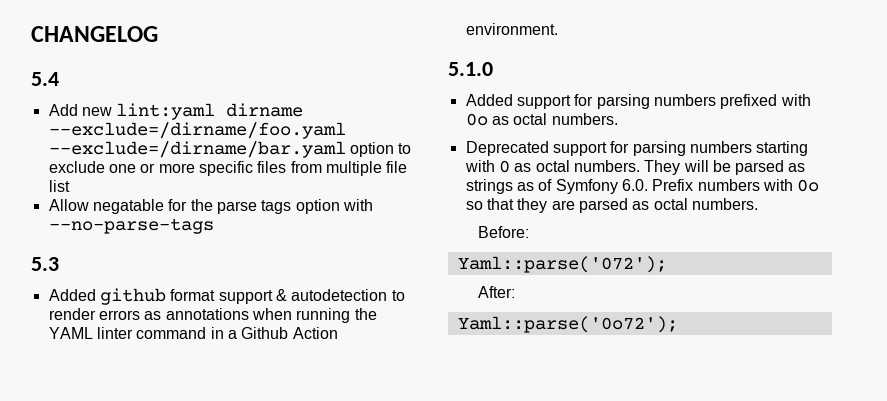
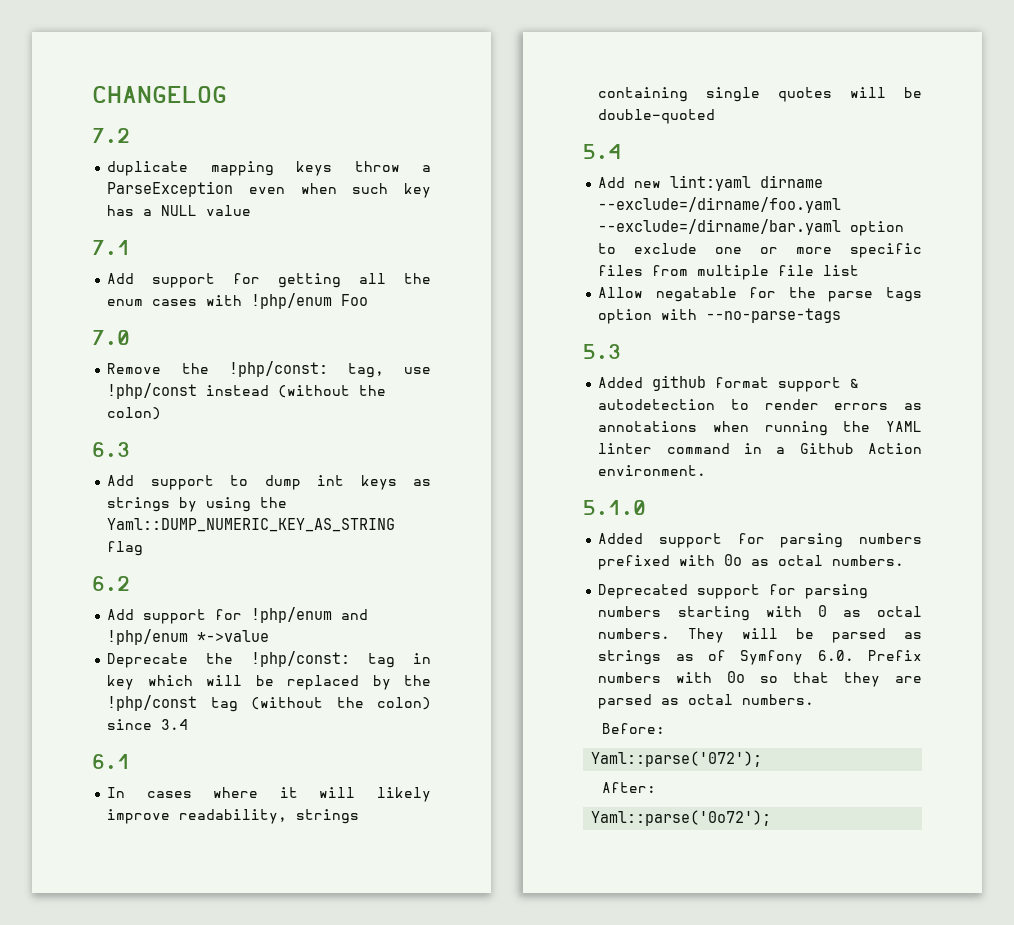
(158, 34) none -> [92,128,130,143] [107,161,431,176] [107,181,431,198] [107,205,252,216] [92,240,130,255] [107,273,432,288] [107,293,369,309] [92,330,130,345] [107,361,431,378] [107,383,387,399] [107,407,162,420] [92,442,130,457] [107,475,432,490] [107,497,288,512] [107,518,396,532] [107,541,144,556] [92,576,130,591] [107,607,369,624] [107,629,270,645] [107,651,431,668] [107,675,431,690] [107,695,431,712] [107,719,189,730] [92,754,130,769] [107,787,431,802] [107,809,360,824] [598,87,922,102] [598,109,716,124] // 7.2 // duplicate mapping keys throw a ParseException even when such key has a NULL value // 7.1 // Add support for getting all the enum cases with !php/enum Foo // 7.0 // Remove the !php/const: tag, use !php/const instead (without the colon) // 6.3 // Add support to dump int keys as strings by using the Yaml::DUMP_NUMERIC_KEY_AS_STRING flag // 6.2 // Add support for !php/enum and !php/enum *->value // Deprecate the !php/const: tag in key which will be replaced by the !php/const tag (without the colon) since 3.4 // 6.1 // In cases where it will likely improve readability, strings containing single quotes will be double-quoted

